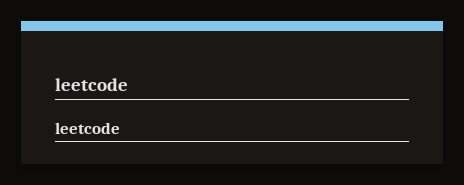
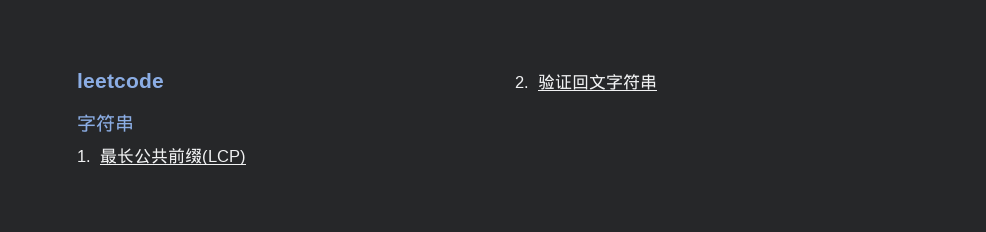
[55,122,120,134] leetcode -> [77,114,134,132] [77,148,247,165] [515,74,658,90] 字符串 // 1.最长公共前缀(LCP) // 2.验证回文字符串

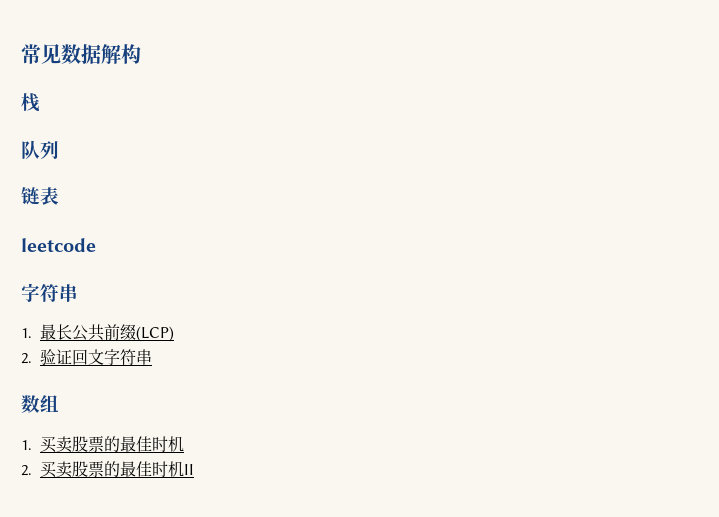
(77, 80) none -> [21,44,141,64] [21,93,40,112] [21,140,59,160] [21,187,59,205] 常见数据解构 // 栈 // 队列 // 链表 //
(658, 82) none -> [21,395,59,413] [21,436,185,453] [21,461,195,478] // 数组 // 1.买卖股票的最佳时机 // 2.买卖股票的最佳时机II

